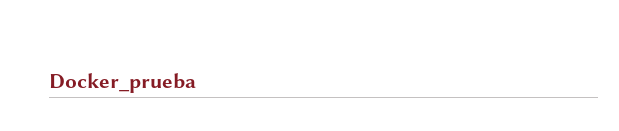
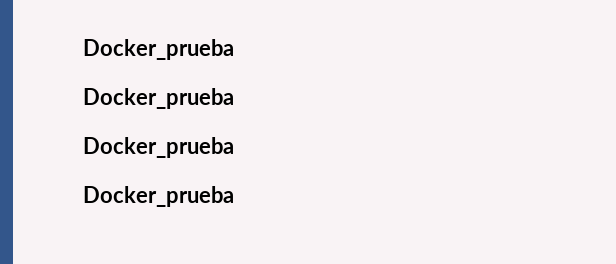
[49,73,196,93] Docker_prueba -> [83,39,234,60] [83,88,234,109] [83,137,234,158] [83,186,234,207] Docker_prueba // Docker_prueba // Docker_prueba // Docker_prueba

